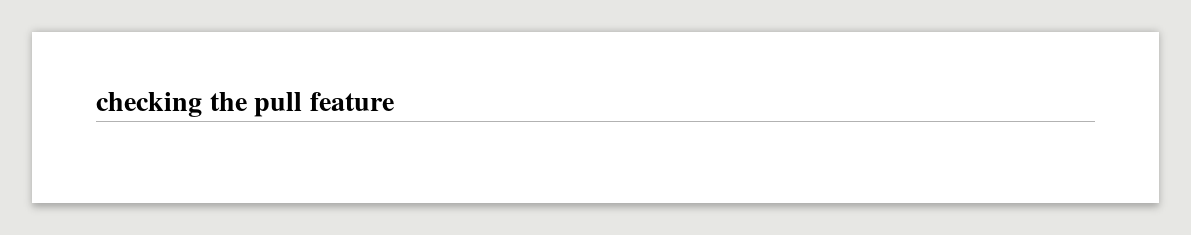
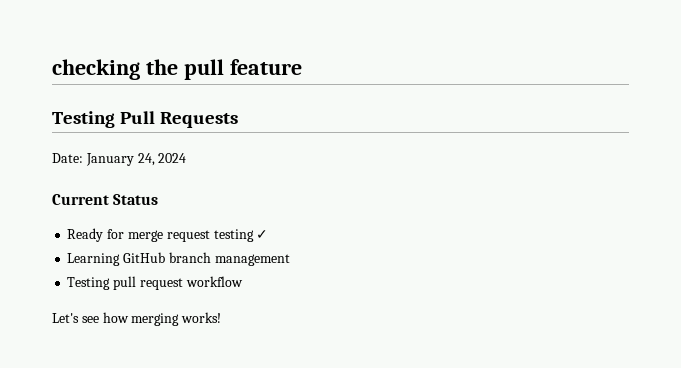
(394, 101) none -> [52,111,239,128] [52,153,187,166] [52,194,159,205] [67,228,269,242] [67,252,290,266] [67,276,243,290] [52,312,222,326] // Testing Pull Requests // Date: January 24, 2024 // Current Status // Ready for merge request testing ✓ // Learning GitHub branch management // Testing pull request workflow // Let's see how merging works!

